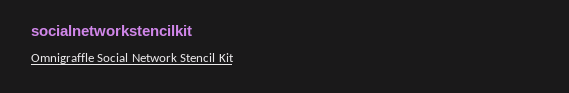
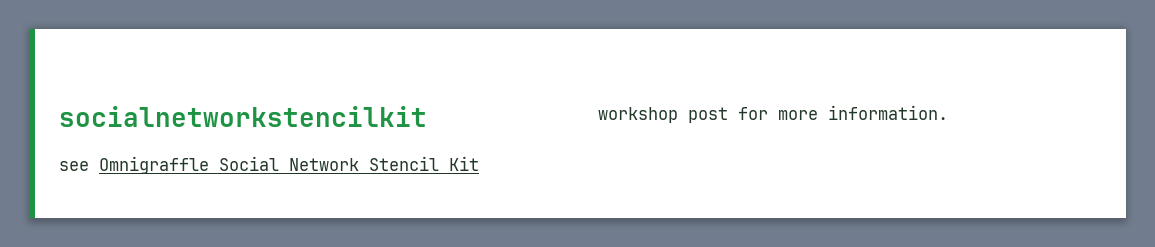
(192, 30) none -> [59,161,89,171] see
(234, 57) none -> [598,105,948,123] workshop post for more information.

